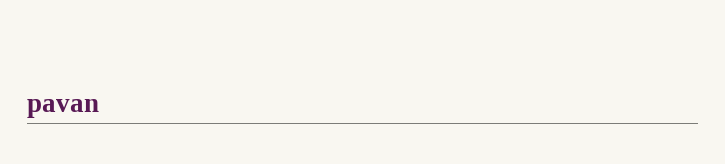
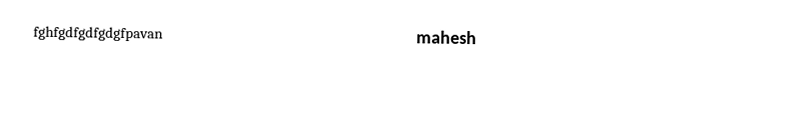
[27,99,99,118] pavan -> [33,25,164,42] [416,30,477,45] fghfgdfgdfgdgfpavan // mahesh

